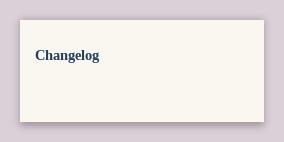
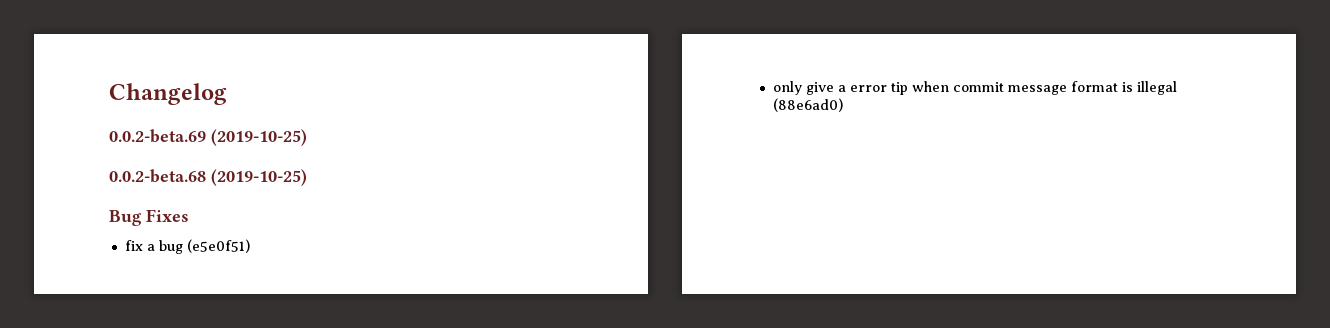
(100, 56) none -> [109,129,307,146] [109,169,307,186] [109,209,189,226] [124,239,250,254] [772,81,1177,95] [772,98,843,112] // 0.0.2-beta.69 (2019-10-25) // 0.0.2-beta.68 (2019-10-25) // Bug Fixes // fix a bug (e5e0f51) // only give a error tip when commit message format is illegal (88e6ad0)

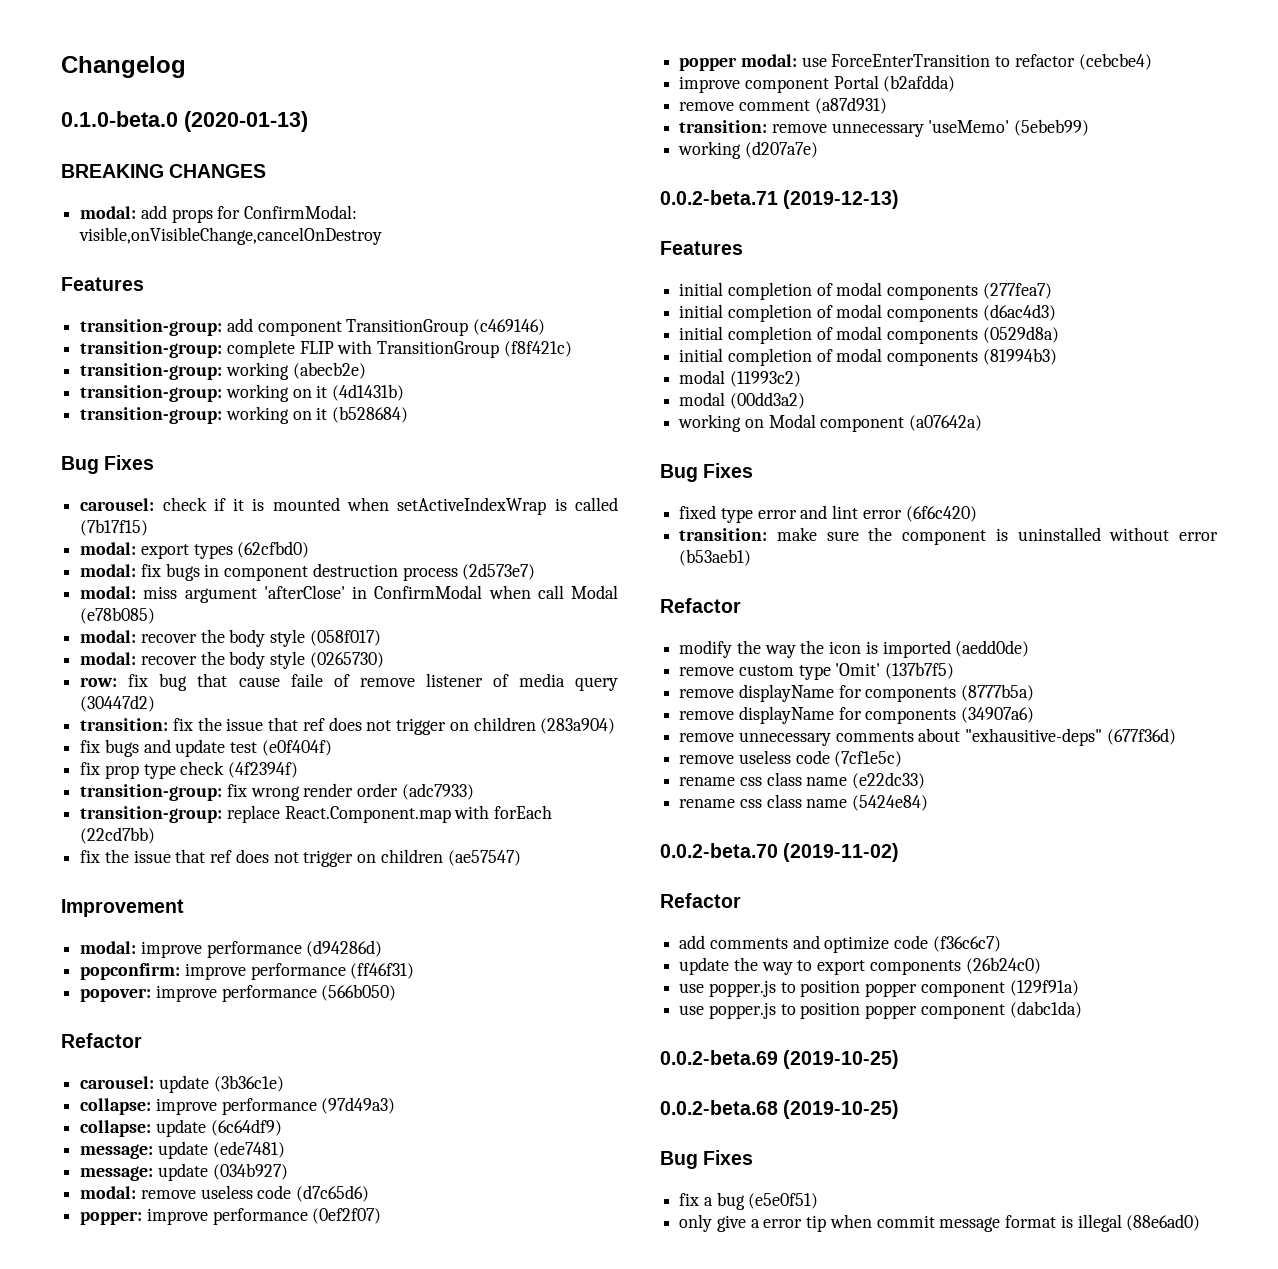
(227, 94) none -> [61,111,308,132] [61,164,267,178] [80,205,358,223] [79,227,383,245] [61,277,144,291] [80,318,546,336] [80,340,572,358] [80,362,366,380] [80,384,405,402] [80,406,409,424] [61,455,155,474] [80,497,618,515] [80,519,149,536] [80,541,310,559] [80,563,536,581] [80,585,618,603] [80,607,156,624] [80,629,381,647] [80,651,384,669] [80,673,618,691] [80,695,156,712] [80,717,616,735] [80,739,332,757] [80,761,299,779] [80,783,474,801] [80,805,553,823] [80,827,156,844] [80,849,521,867] [61,899,184,917] [80,940,383,958] [80,963,415,980] [80,984,397,1002] [61,1033,142,1048] [80,1075,284,1093] [80,1097,396,1115] [80,1119,282,1137] [80,1141,285,1159] [80,1163,288,1181] [80,1185,370,1202] [80,1208,382,1225] [679,53,1152,71] [679,75,956,93] [679,97,887,114] [679,119,1090,137] [678,141,818,159] [660,190,900,209] [660,241,743,255] [679,282,1052,300] [679,304,1056,322] [679,326,1059,344] [679,348,1057,366] [679,370,801,387] [679,392,805,409] [678,414,983,432] [660,463,754,482] [679,505,977,523] [679,527,1218,545] [679,549,752,566] [660,598,741,613] [679,640,1030,658] [679,662,955,680] [679,684,1035,702] [679,706,1035,724] [679,728,1176,746] [679,750,903,767] [679,772,926,789] [679,794,929,811] [660,843,900,862] [660,893,741,908] [679,935,1001,953] [679,957,1041,975] [679,980,1079,997] [679,1001,1082,1019] // 0.1.0-beta.0 (2020-01-13) // BREAKING CHANGES // modal: add props for ConfirmModal: visible,onVisibleChange,cancelOnDestroy // Features // transition-group: add component TransitionGroup (c469146) // transition-group: complete FLIP with TransitionGroup (f8f421c) // transition-group: working (abecb2e) // transition-group: working on it (4d1431b) // transition-group: working on it (b528684) // Bug Fixes // carousel: check if it is mounted when setActiveIndexWrap is called (7b17f15) // modal: export types (62cfbd0) // modal: fix bugs in component destruction process (2d573e7) // modal: miss argument 'afterClose' in ConfirmModal when call Modal (e78b085) // modal: recover the body style (058f017) // modal: recover the body style (0265730) // row: fix bug that cause faile of remove listener of media query (30447d2) // transition: fix the issue that ref does not trigger on children (283a904) // fix bugs and update test (e0f404f) // fix prop type check (4f2394f) // transition-group: fix wrong render order (adc7933) // transition-group: replace React.Component.map with forEach (22cd7bb) // fix the issue that ref does not trigger on children (ae57547) // Improvement // modal: improve performance (d94286d) // popconfirm: improve performance (ff46f31) // popover: improve performance (566b050) // Refactor // carousel: update (3b36c1e) // collapse: improve performance (97d49a3) // collapse: update (6c64df9) // message: update (ede7481) // message: update (034b927) // modal: remove useless code (d7c65d6) // popper: improve performance (0ef2f07) // popper modal: use ForceEnterTransition to refactor (cebcbe4) // improve component Portal (b2afdda) // remove comment (a87d931) // transition: remove unnecessary 'useMemo' (5ebeb99) // working (d207a7e) // 0.0.2-beta.71 (2019-12-13) // Features // initial completion of modal components (277fea7) // initial completion of modal components (d6ac4d3) // initial completion of modal components (0529d8a) // initial completion of modal components (81994b3) // modal (11993c2) // modal (00dd3a2) // working on Modal component (a07642a) // Bug Fixes // fixed type error and lint error (6f6c420) // transition: make sure the component is uninstalled without error (b53aeb1) // Refactor // modify the way the icon is imported (aedd0de) // remove custom type 'Omit' (137b7f5) // remove displayName for components (8777b5a) // remove displayName for components (34907a6) // remove unnecessary comments about "exhausitive-deps" (677f36d) // remove useless code (7cf1e5c) // rename css class name (e22dc33) // rename css class name (5424e84) // 0.0.2-beta.70 (2019-11-02) // Refactor // add comments and optimize code (f36c6c7) // update the way to export components (26b24c0) // use popper.js to position popper component (129f91a) // use popper.js to position popper component (dabc1da)

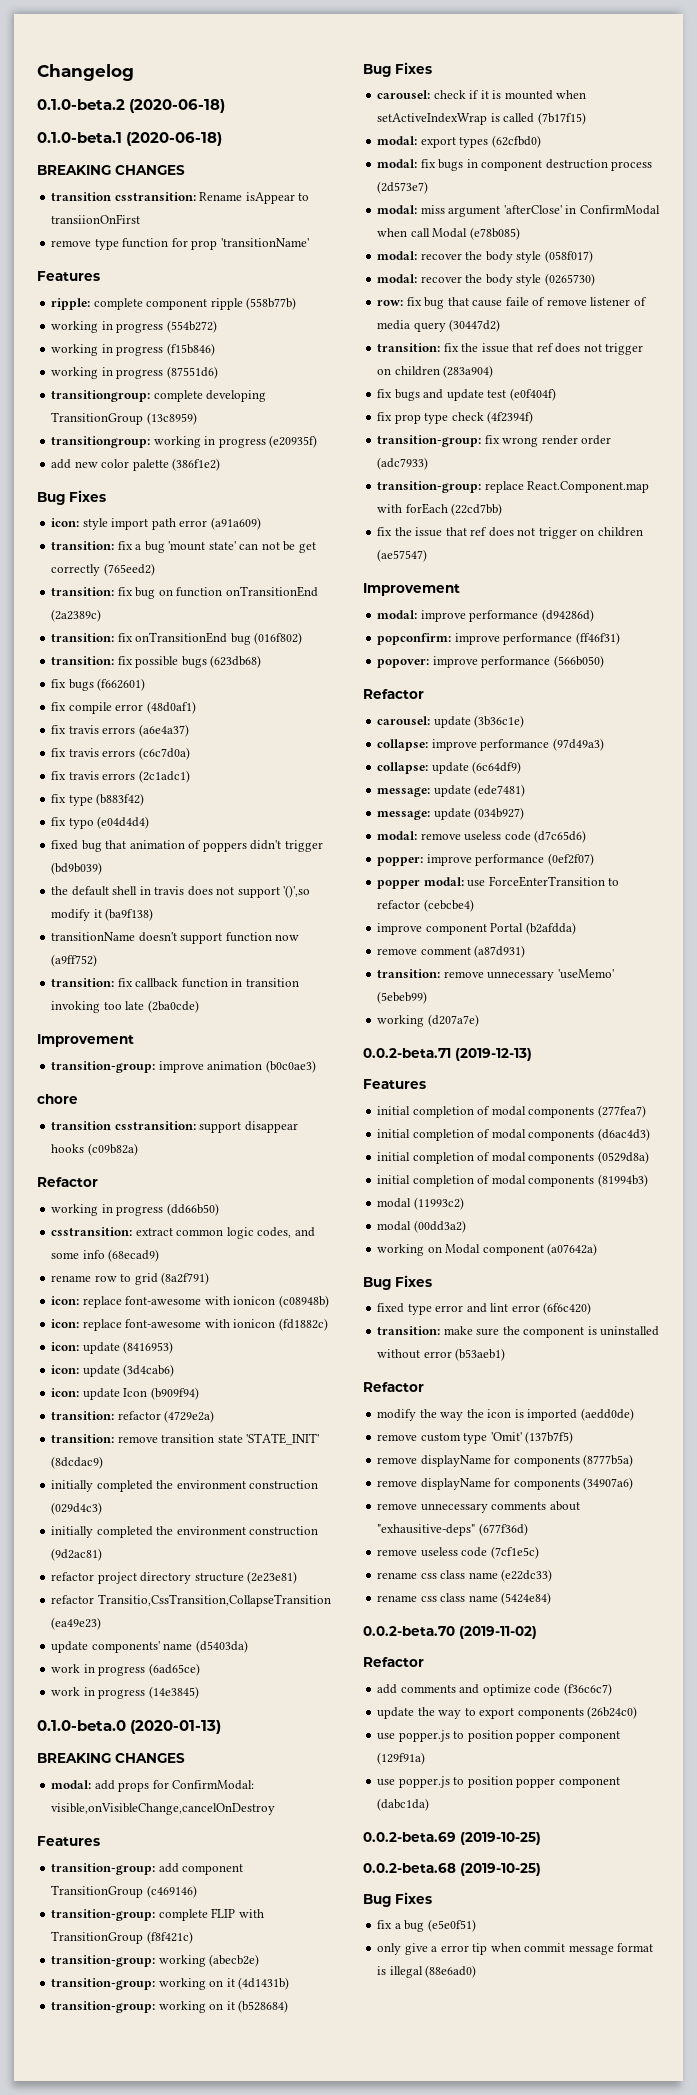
(186, 67) none -> [37,99,226,113] [37,132,223,146] [37,165,185,175] [51,192,310,204] [51,214,141,224] [51,238,309,250] [37,271,100,281] [51,297,297,310] [51,320,217,333] [51,343,215,356] [51,366,218,379] [51,390,267,402] [51,412,197,425] [51,435,318,448] [51,458,221,471] [37,490,106,505] [51,517,261,530] [51,541,316,553] [51,563,155,576] [51,586,318,599] [51,609,102,622] [51,632,303,645] [51,655,262,668] [51,678,146,691] [51,701,196,714] [51,724,189,737] [51,747,190,760] [51,770,190,783] [51,793,145,806] [51,816,150,829] [51,840,323,852] [51,862,103,875] [51,885,311,898] [51,908,154,921] [51,932,300,944] [51,954,98,967] [51,978,299,988] [51,1000,199,1013] [37,1034,134,1047] [51,1060,316,1073] [37,1094,78,1104] [51,1121,298,1133] [51,1143,138,1156] [37,1177,98,1187] [51,1203,219,1216] [51,1227,315,1239] [51,1249,160,1262] [51,1272,210,1285] [51,1295,329,1308] [51,1318,328,1331] [51,1341,174,1354] [51,1364,175,1377] [51,1387,199,1400] [51,1410,215,1423] [51,1433,320,1445] [51,1456,104,1469] [51,1480,319,1492] [51,1502,103,1515] [51,1526,319,1538] [51,1548,103,1561] [51,1571,298,1584] [51,1594,331,1607] [51,1617,102,1630] [51,1640,248,1653] [51,1663,200,1676] [51,1686,199,1699] // 0.1.0-beta.2 (2020-06-18) // 0.1.0-beta.1 (2020-06-18) // BREAKING CHANGES // transition csstransition: Rename isAppear to transiionOnFirst // remove type function for prop 'transitionName' // Features // ripple: complete component ripple (558b77b) // working in progress (554b272) // working in progress (f15b846) // working in progress (87551d6) // transitiongroup: complete developing TransitionGroup (13c8959) // transitiongroup: working in progress (e20935f) // add new color palette (386f1e2) // Bug Fixes // icon: style import path error (a91a609) // transition: fix a bug 'mount state' can not be get correctly (765eed2) // transition: fix bug on function onTransitionEnd (2a2389c) // transition: fix onTransitionEnd bug (016f802) // transition: fix possible bugs (623db68) // fix bugs (f662601) // fix compile error (48d0af1) // fix travis errors (a6e4a37) // fix travis errors (c6c7d0a) // fix travis errors (2c1adc1) // fix type (b883f42) // fix typo (e04d4d4) // fixed bug that animation of poppers didn't trigger (bd9b039) // the default shell in travis does not support '()',so modify it (ba9f138) // transitionName doesn't support function now (a9ff752) // transition: fix callback function in transition invoking too late (2ba0cde) // Improvement // transition-group: improve animation (b0c0ae3) // chore // transition csstransition: support disappear hooks (c09b82a) // Refactor // working in progress (dd66b50) // csstransition: extract common logic codes, and some info (68ecad9) // rename row to grid (8a2f791) // icon: replace font-awesome with ionicon (c08948b) // icon: replace font-awesome with ionicon (fd1882c) // icon: update (8416953) // icon: update (3d4cab6) // icon: update Icon (b909f94) // transition: refactor (4729e2a) // transition: remove transition state 'STATE_INIT' (8dcdac9) // initially completed the environment construction (029d4c3) // initially completed the environment construction (9d2ac81) // refactor project directory structure (2e23e81) // refactor Transitio,CssTransition,CollapseTransition (ea49e23) // update components' name (d5403da) // work in progress (6ad65ce) // work in progress (14e3845)

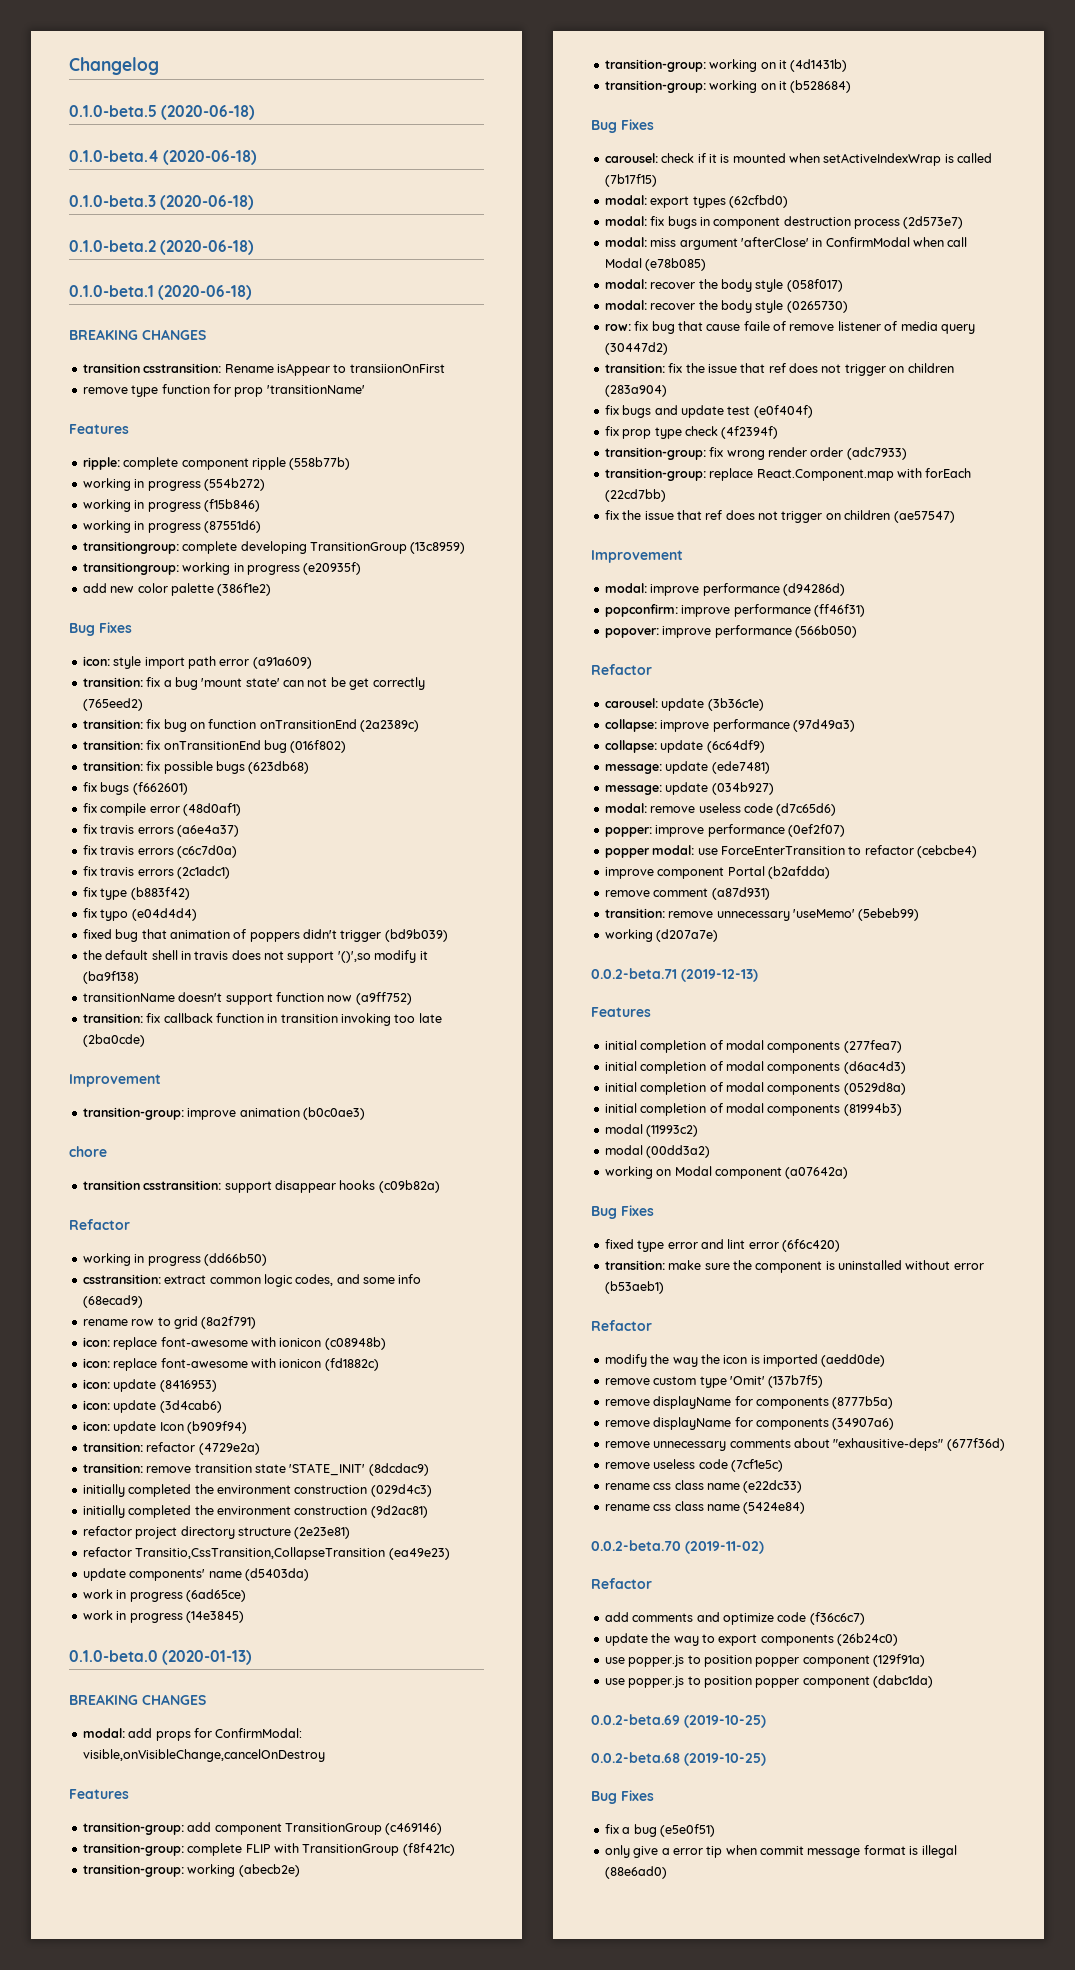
(134, 72) none -> [69,105,256,120] [69,150,258,165] [69,195,255,210] // 0.1.0-beta.5 (2020-06-18) // 0.1.0-beta.4 (2020-06-18) // 0.1.0-beta.3 (2020-06-18)

